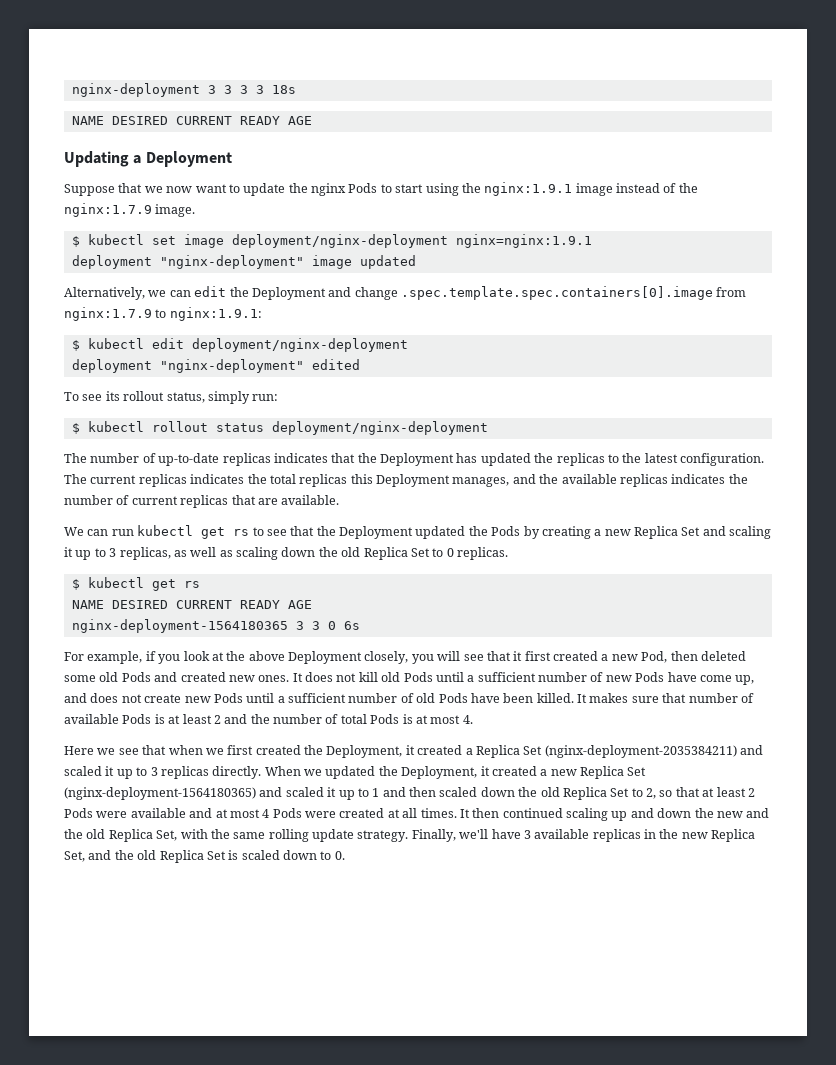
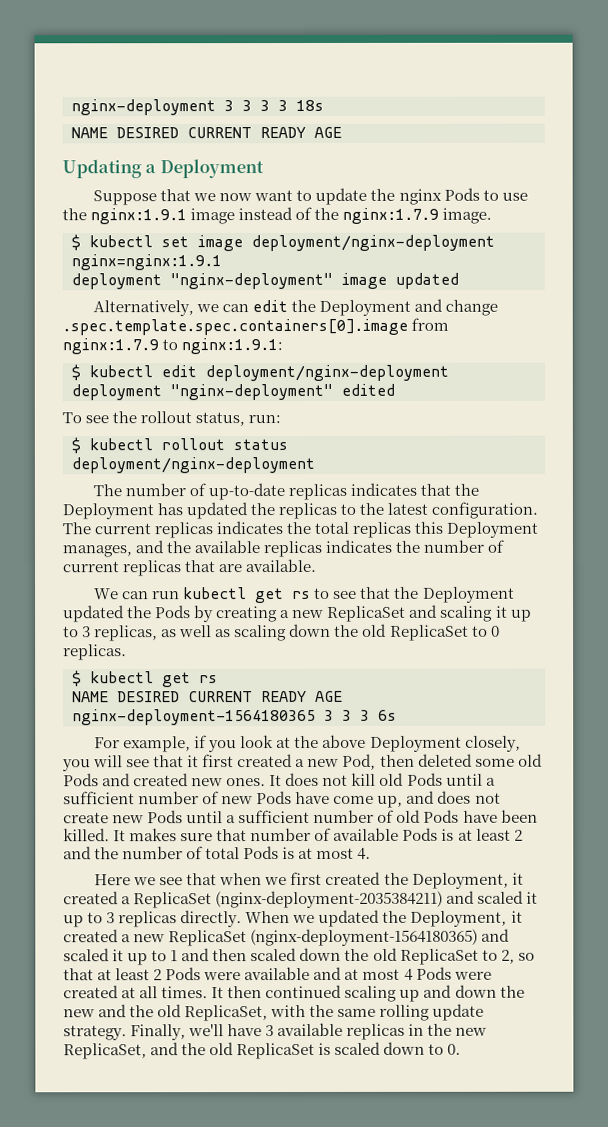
[395,183,459,196] start using -> [501,192,528,201] use
[105,391,120,401] its -> [112,411,138,424] the
[207,391,250,404] simply -> (246, 419) none
[634,526,701,539] Replica Set -> [327,605,407,622] ReplicaSet
[363,547,430,560] Replica Set -> [389,624,469,641] ReplicaSet
[327,621,336,630] 0 -> [360,709,370,721] 3
[475,745,543,758] Replica Set -> [133,892,213,909] ReplicaSet
[580,766,647,779] Replica Set -> [168,930,248,947] ReplicaSet
[562,787,630,800] Replica Set -> [399,948,479,965] ReplicaSet
[108,829,178,842] Replica Set, -> [184,1005,269,1022] ReplicaSet,
[711,829,756,842] [64,850,226,863] Replica Set, and the old Replica Set -> [63,1042,316,1060] ReplicaSet, and the old ReplicaSet

